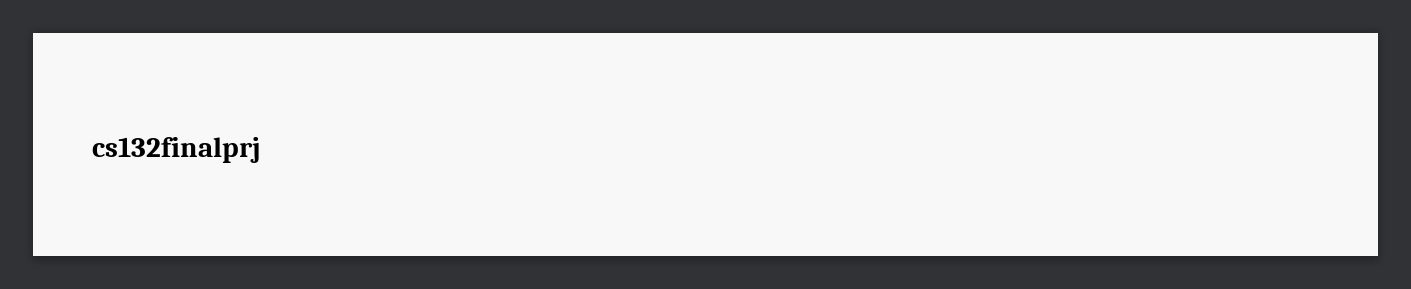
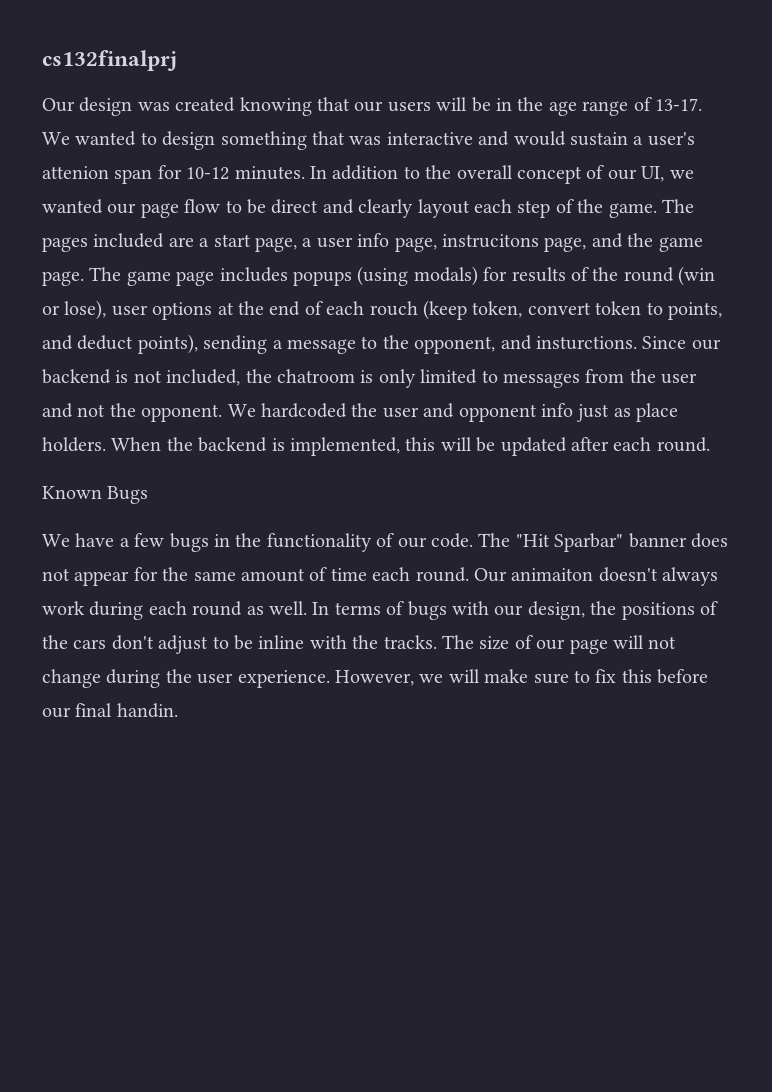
(261, 150) none -> [42,97,702,116] [42,131,695,150] [42,165,694,184] [42,199,694,218] [42,233,703,252] [42,266,716,286] [42,300,722,320] [42,334,721,354] [42,369,698,388] [42,403,679,422] [42,437,710,456] [42,486,149,504] [42,533,728,552] [42,567,719,586] [42,601,718,620] [42,635,677,654] [42,669,709,688] [42,703,178,718] // Our design was created knowing that our users will be in the age range of 13-17. We wanted to design something that was interactive and would sustain a user's attenion span for 10-12 minutes. In addition to the overall concept of our UI, we wanted our page flow to be direct and clearly layout each step of the game. The pages included are a start page, a user info page, instrucitons page, and the game page. The game page includes popups (using modals) for results of the round (win or lose), user options at the end of each rouch (keep token, convert token to points, and deduct points), sending a message to the opponent, and insturctions. Since our backend is not included, the chatroom is only limited to messages from the user and not the opponent. We hardcoded the user and opponent info just as place holders. When the backend is implemented, this will be updated after each round. // Known Bugs // We have a few bugs in the functionality of our code. The "Hit Sparbar" banner does not appear for the same amount of time each round. Our animaiton doesn't always work during each round as well. In terms of bugs with our design, the positions of the cars don't adjust to be inline with the tracks. The size of our page will not change during the user experience. However, we will make sure to fix this before our final handin.

